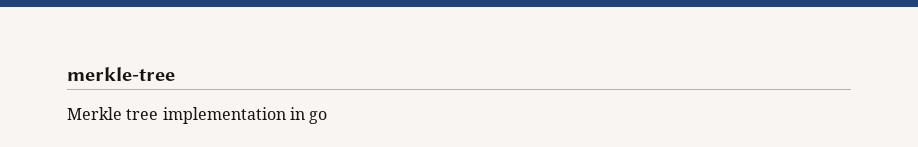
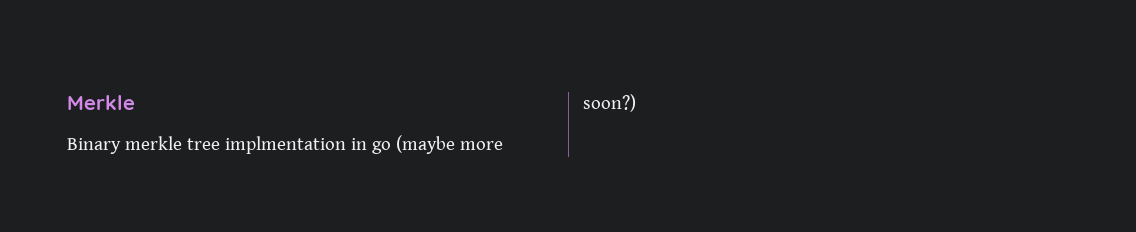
[67,67,175,81] [67,107,328,124] merkle-tree // Merkle tree implementation in go -> [67,95,135,110] [67,135,503,154] [583,94,636,112] Merkle // Binary merkle tree implmentation in go (maybe more soon?)

